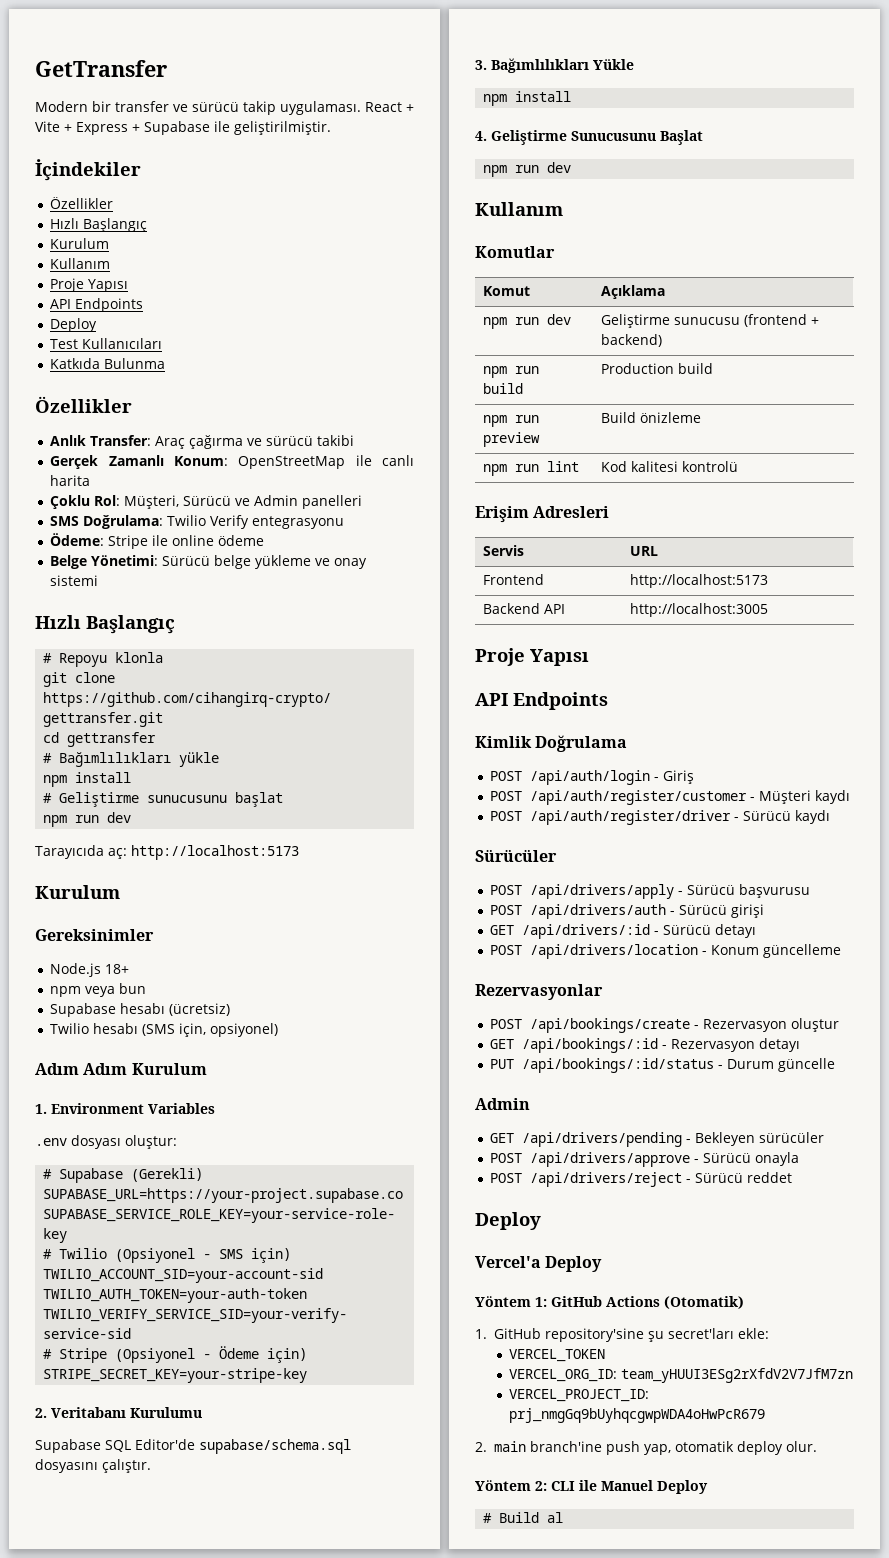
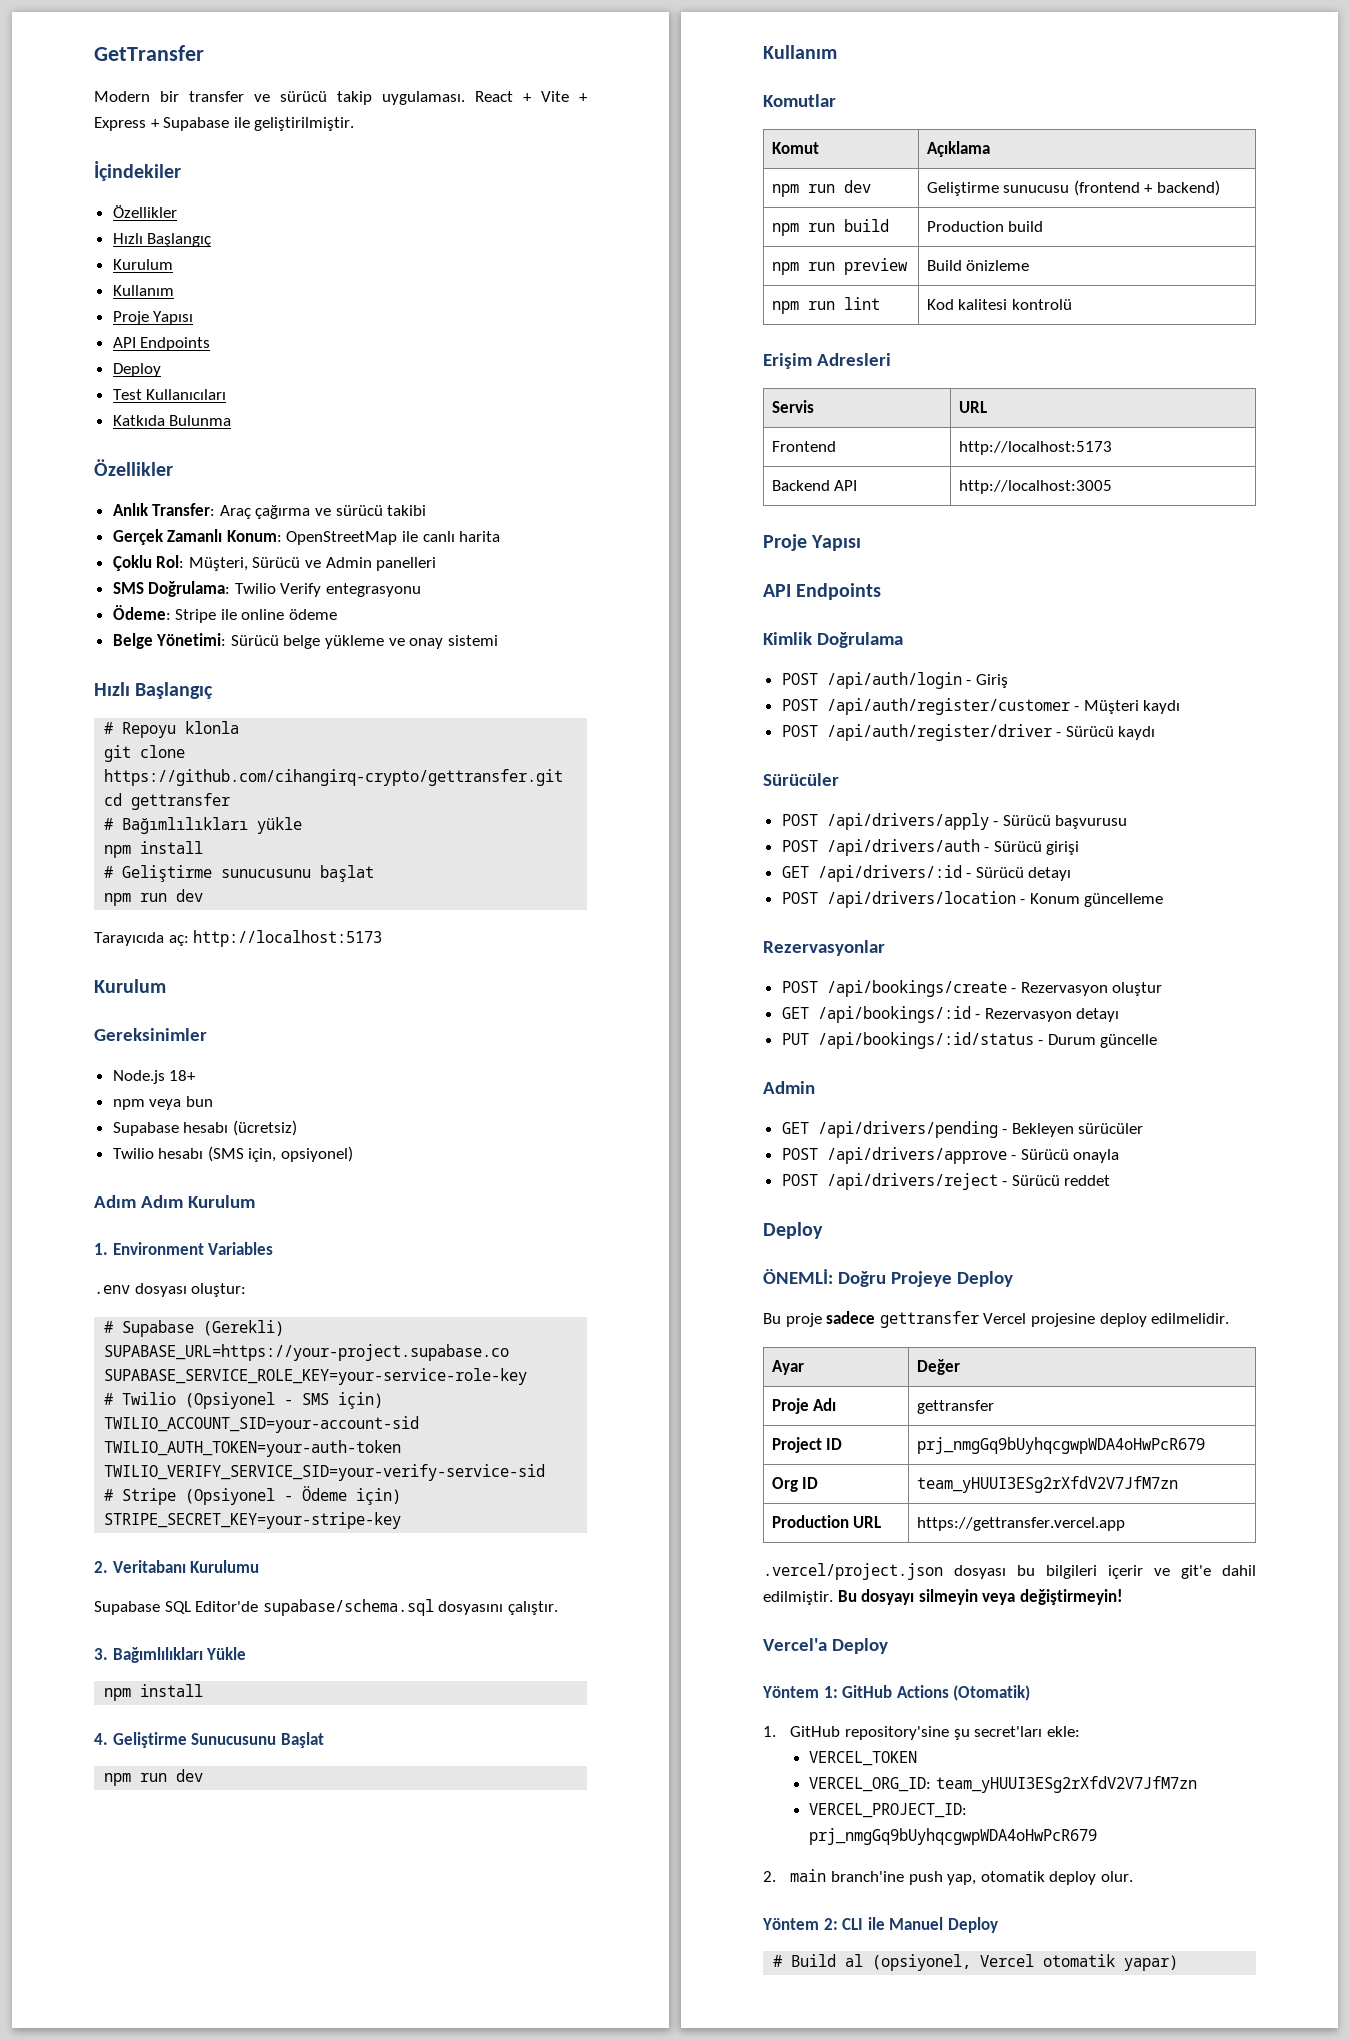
(541, 1221) none -> [763,1269,1013,1287] [763,1311,1230,1328] [771,1360,804,1375] [916,1359,960,1375] [771,1398,837,1414] [916,1400,994,1414] [771,1437,843,1453] [916,1437,1205,1454] [771,1477,819,1492] [916,1476,1178,1493] [771,1515,882,1528] [916,1517,1125,1531] [763,1563,1256,1580] [763,1589,1123,1605] // ÖNEMLİ: Doğru Projeye Deploy // Bu proje sadece gettransfer Vercel projesine deploy edilmelidir. // Ayar | Değer // Proje Adı | gettransfer // Project ID | prj_nmgGq9bUyhqcgwpWDA4oHwPcR679 // Org ID | team_yHUUI3ESg2rXfdV2V7JfM7zn // Production URL | https://gettransfer.vercel.app // .vercel/project.json dosyası bu bilgileri içerir ve git'e dahil edilmiştir. Bu dosyayı silmeyin veya değiştirmeyin!
(564, 1517) none -> [872,1954,1179,1971] (opsiyonel, Vercel otomatik yapar)

